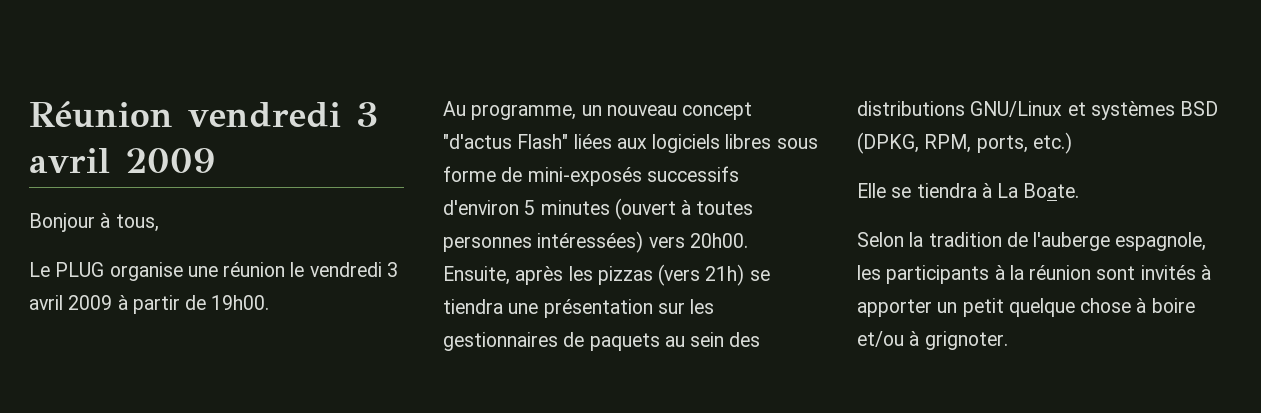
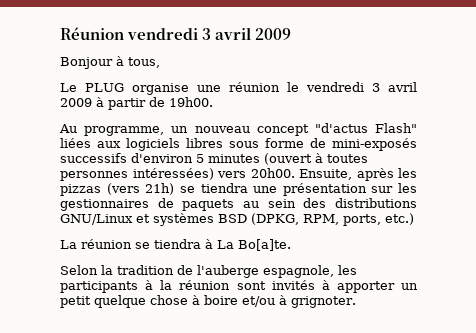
[857,183,886,198] Elle -> [60,239,132,249] La réunion
[1023,183,1080,198] Boate. -> [238,239,291,251] Bo[a]te.

